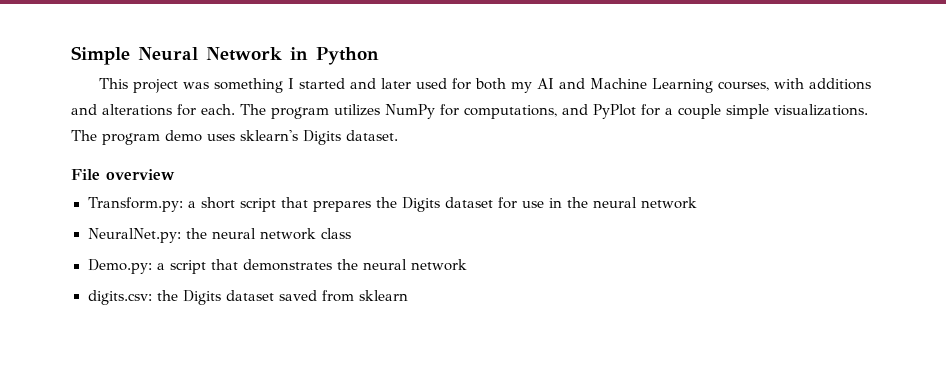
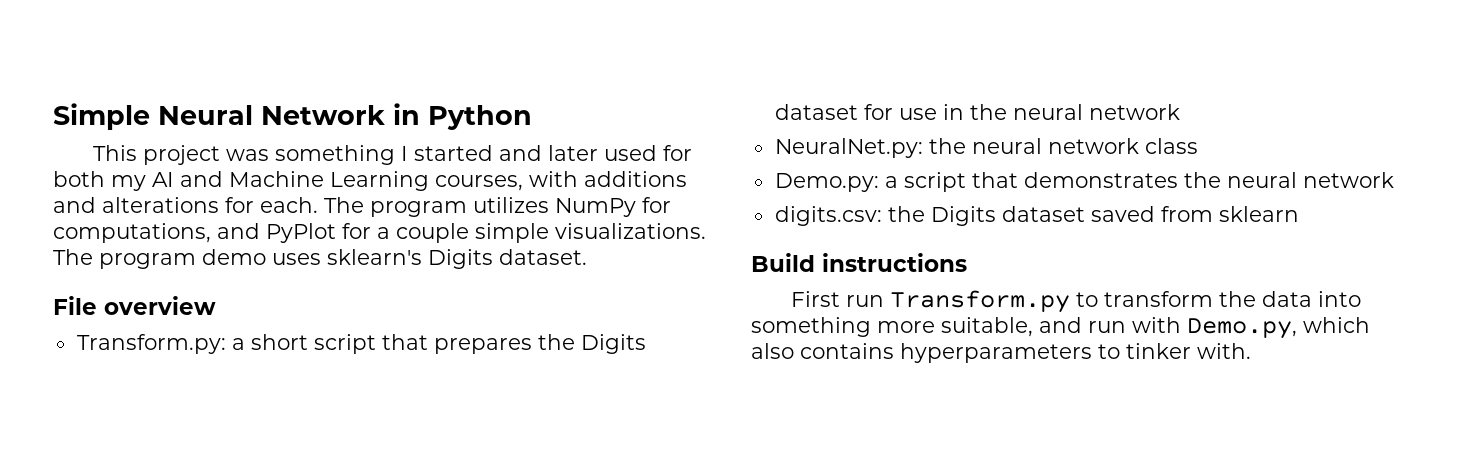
(408, 295) none -> [751,253,967,272] [791,290,1362,313] [751,317,1370,339] [751,343,1251,363] // Build instructions // First run Transform.py to transform the data into something more suitable, and run with Demo.py, which also contains hyperparameters to tinker with.

